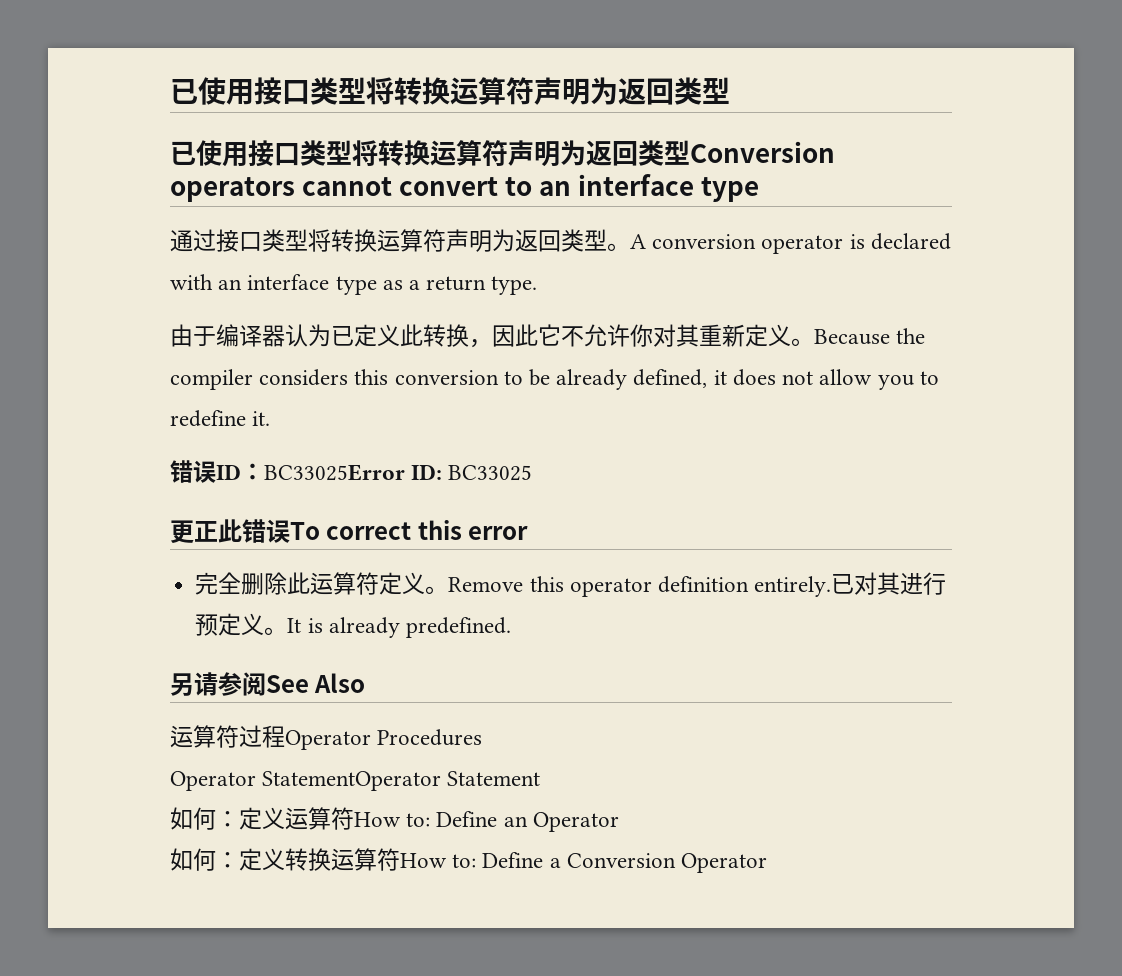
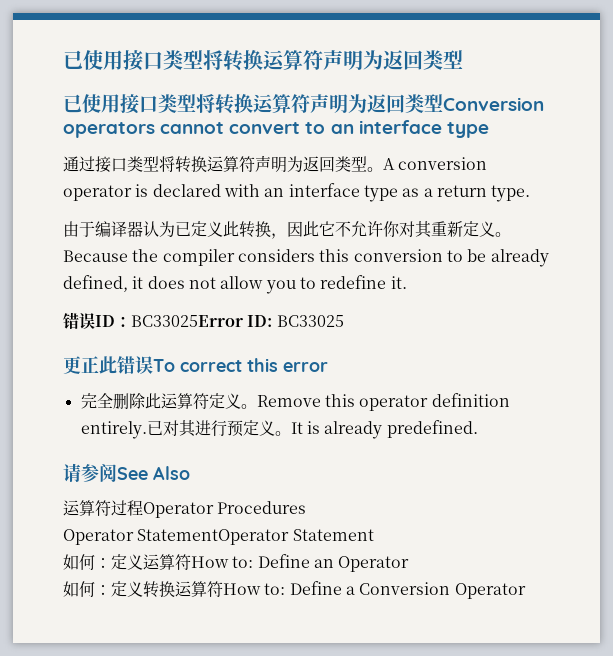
[170,673,194,696] 另 -> (478, 429) none

